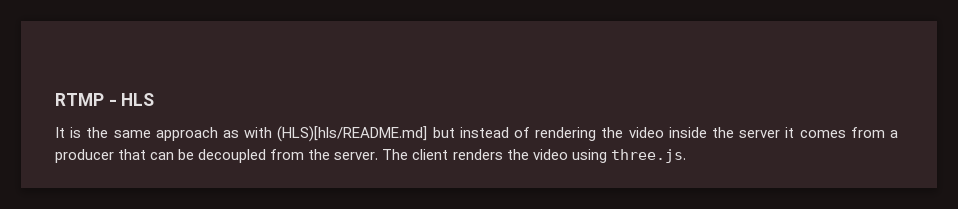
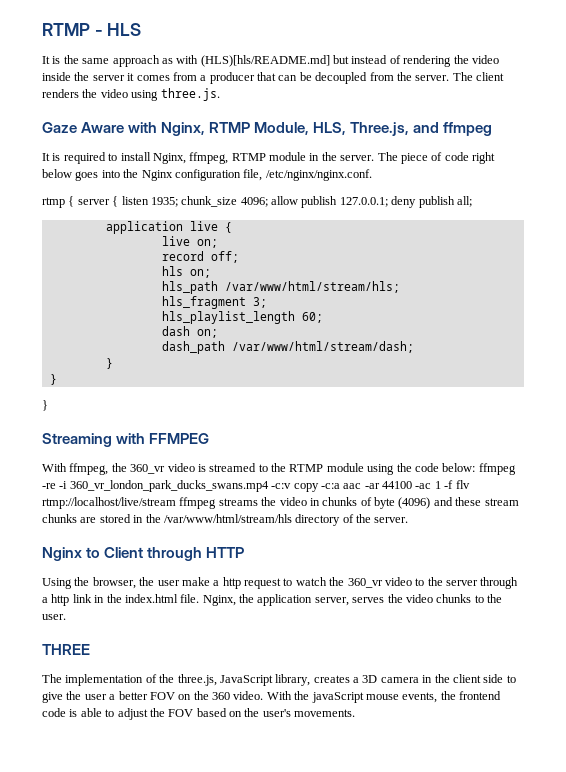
(686, 156) none -> [42,122,493,136] [42,152,495,164] [42,169,372,181] [42,196,472,208] [105,221,232,234] [161,236,218,248] [161,251,239,263] [161,266,211,278] [161,281,400,294] [161,296,267,309] [161,311,323,324] [161,326,218,338] [161,341,414,354] [105,358,113,369] [49,374,57,385] [42,400,48,411] [42,433,210,447] [42,463,516,475] [42,480,470,492] [42,497,519,509] [42,514,409,526] [42,547,245,561] [42,577,519,589] [42,594,502,606] [42,614,66,620] [42,644,90,655] [42,674,516,686] [42,691,501,703] [42,708,356,720] // Gaze Aware with Nginx, RTMP Module, HLS, Three.js, and ffmpeg // It is required to install Nginx, ffmpeg, RTMP module in the server. The piece of code right below goes into the Nginx configuration file, /etc/nginx/nginx.conf. // rtmp { server { listen 1935; chunk_size 4096; allow publish 127.0.0.1; deny publish all; // application live { // live on; // record off; // hls on; // hls_path /var/www/html/stream/hls; // hls_fragment 3; // hls_playlist_length 60; // dash on; // dash_path /var/www/html/stream/dash; // } // } // } // Streaming with FFMPEG // With ffmpeg, the 360_vr video is streamed to the RTMP module using the code below: ffmpeg -re -i 360_vr_london_park_ducks_swans.mp4 -c:v copy -c:a aac -ar 44100 -ac 1 -f flv rtmp://localhost/live/stream ffmpeg streams the video in chunks of byte (4096) and these stream chunks are stored in the /var/www/html/stream/hls directory of the server. // Nginx to Client through HTTP // Using the browser, the user make a http request to watch the 360_vr video to the server through a http link in the index.html file. Nginx, the application server, serves the video chunks to the user. // THREE // The implementation of the three.js, JavaScript library, creates a 3D camera in the client side to give the user a better FOV on the 360 video. With the javaScript mouse events, the frontend code is able to adjust the FOV based on the user's movements.

